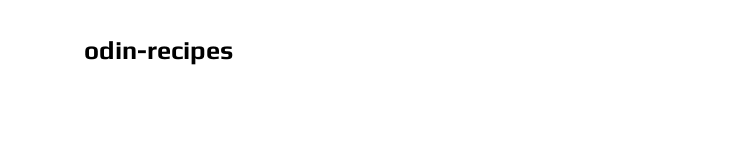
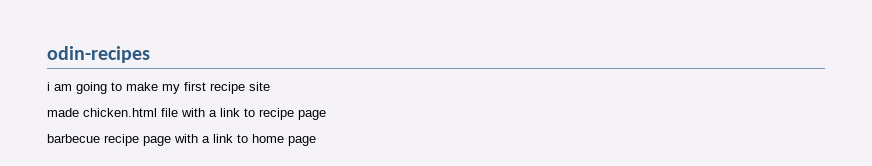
(233, 53) none -> [47,82,270,94] [47,108,326,120] [47,134,316,146] // i am going to make my first recipe site // made chicken.html file with a link to recipe page // barbecue recipe page with a link to home page

